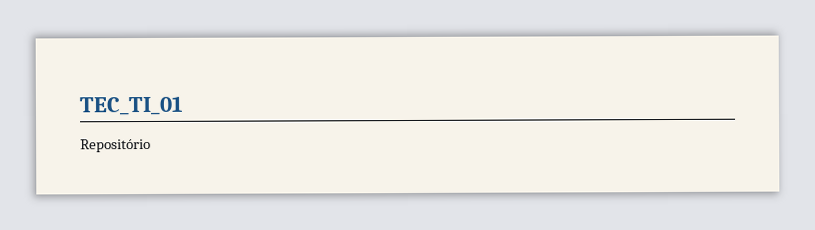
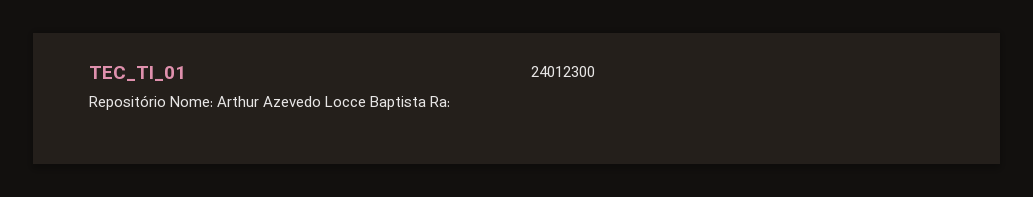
(151, 145) none -> [170,96,451,110] [531,66,595,77] Nome: Arthur Azevedo Locce Baptista Ra: 24012300

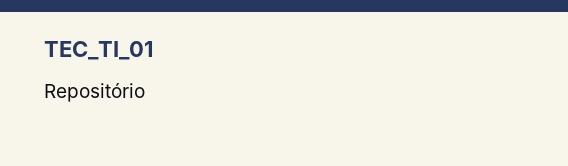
[170,96,451,110] [531,66,595,77] Nome: Arthur Azevedo Locce Baptista Ra: 24012300 -> (145, 92) none

